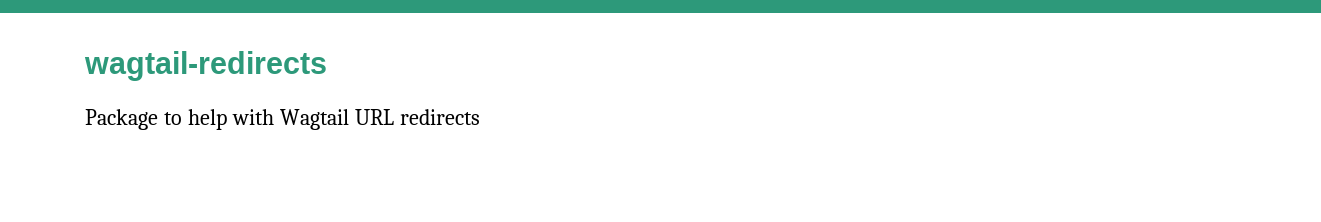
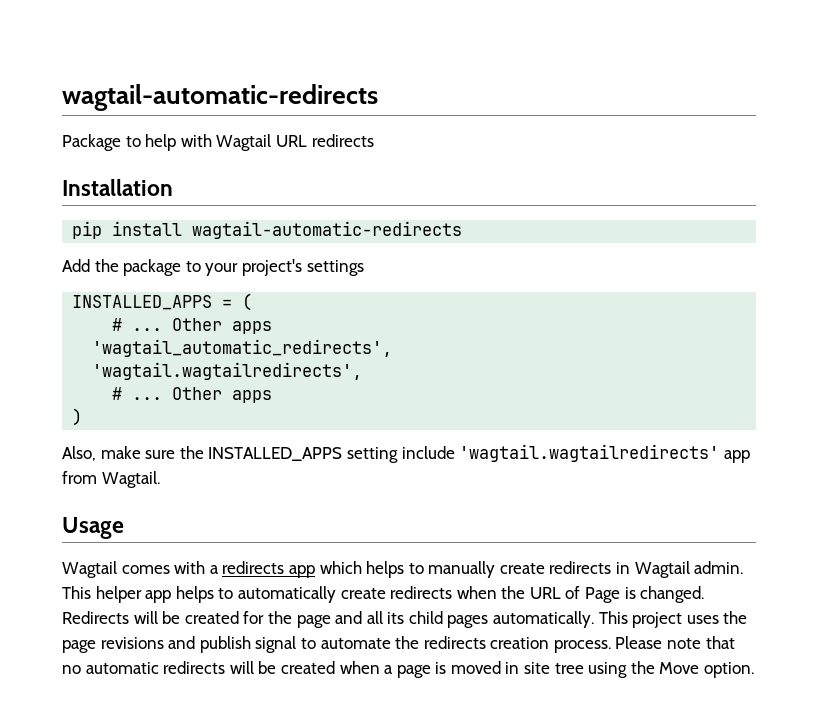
[84,51,327,81] wagtail-redirects -> [62,84,378,111] wagtail-automatic-redirects
(480, 117) none -> [62,179,173,196] [72,221,463,239] [62,259,364,276] [72,293,253,311] [112,318,273,334] [92,339,393,357] [92,362,363,380] [112,387,273,403] [72,408,83,426] [62,444,750,463] [62,471,160,488] [62,517,124,539] [62,561,744,578] [62,586,705,603] [62,611,748,628] [62,636,735,653] [62,661,755,678] // Installation // pip install wagtail-automatic-redirects // Add the package to your project's settings // INSTALLED_APPS = ( // # ... Other apps // 'wagtail_automatic_redirects', // 'wagtail.wagtailredirects', // # ... Other apps // ) // Also, make sure the INSTALLED_APPS setting include 'wagtail.wagtailredirects' app from Wagtail. // Usage // Wagtail comes with a redirects app which helps to manually create redirects in Wagtail admin. This helper app helps to automatically create redirects when the URL of Page is changed. Redirects will be created for the page and all its child pages automatically. This project uses the page revisions and publish signal to automate the redirects creation process. Please note that no automatic redirects will be created when a page is moved in site tree using the Move option.

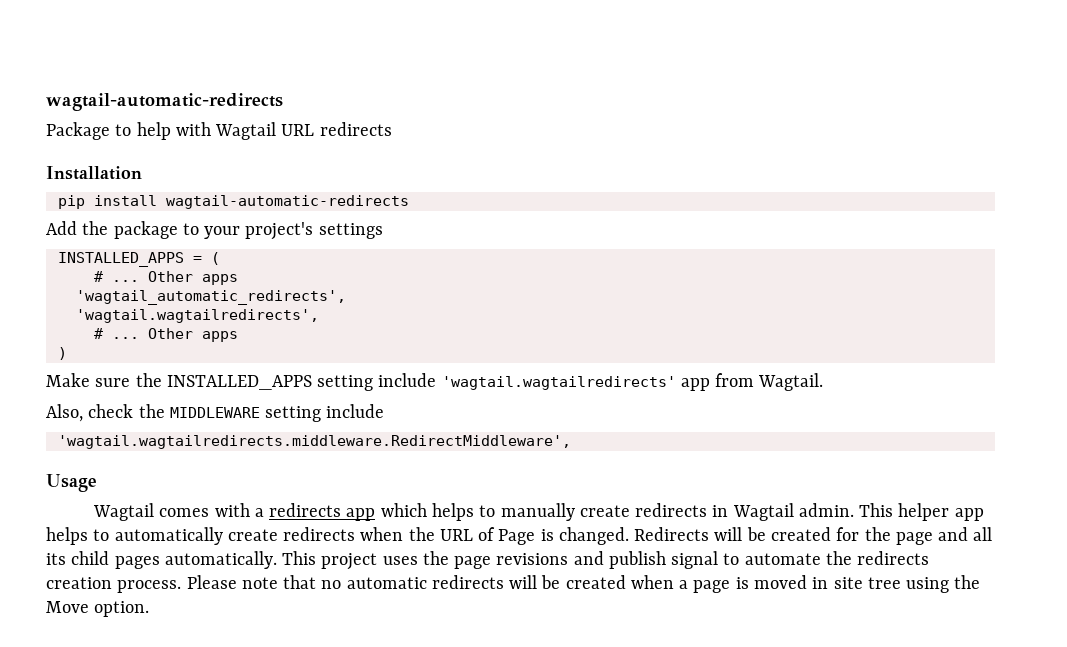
[62,446,141,461] Also, make -> [46,373,90,387] Make
(160, 479) none -> [46,404,385,422] [57,435,571,449] // Also, check the MIDDLEWARE setting include // 'wagtail.wagtailredirects.middleware.RedirectMiddleware',

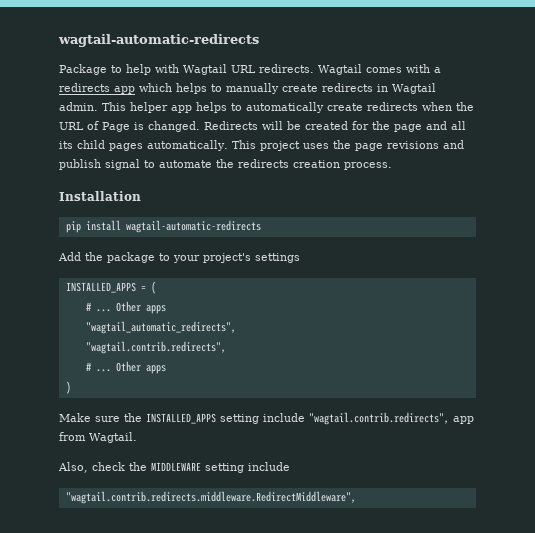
[319,122,392,136] [46,166,142,180] [57,195,409,209] [46,221,383,240] [57,252,220,267] [93,271,238,285] [75,290,346,305] [75,309,319,323] [93,328,238,342] [57,347,67,360] [46,373,824,391] [46,404,385,422] [57,435,571,449] [46,474,97,492] redirects // Installation // pip install wagtail-automatic-redirects // Add the package to your project's settings // INSTALLED_APPS = ( // # ... Other apps // 'wagtail_automatic_redirects', // 'wagtail.wagtailredirects', // # ... Other apps // ) // Make sure the INSTALLED_APPS setting include 'wagtail.wagtailredirects' app from Wagtail. // Also, check the MIDDLEWARE setting include // 'wagtail.wagtailredirects.middleware.RedirectMiddleware', // Usage // -> [259,64,314,73] redirects.
[186,575,981,593] [46,601,150,617] Please note that no automatic redirects will be created when a page is moved in site tree using the Move option. -> [59,191,141,201] [65,220,261,233] [58,252,300,263] [65,281,156,294] [85,301,166,314] [85,321,236,334] [85,341,226,354] [85,361,166,374] [65,381,71,394] [59,412,474,425] [59,432,137,443] [58,462,290,473] [65,491,356,504] // Installation // pip install wagtail-automatic-redirects // Add the package to your project's settings // INSTALLED_APPS = ( // # ... Other apps // "wagtail_automatic_redirects", // "wagtail.contrib.redirects", // # ... Other apps // ) // Make sure the INSTALLED_APPS setting include "wagtail.contrib.redirects", app from Wagtail. // Also, check the MIDDLEWARE setting include // "wagtail.contrib.redirects.middleware.RedirectMiddleware",

